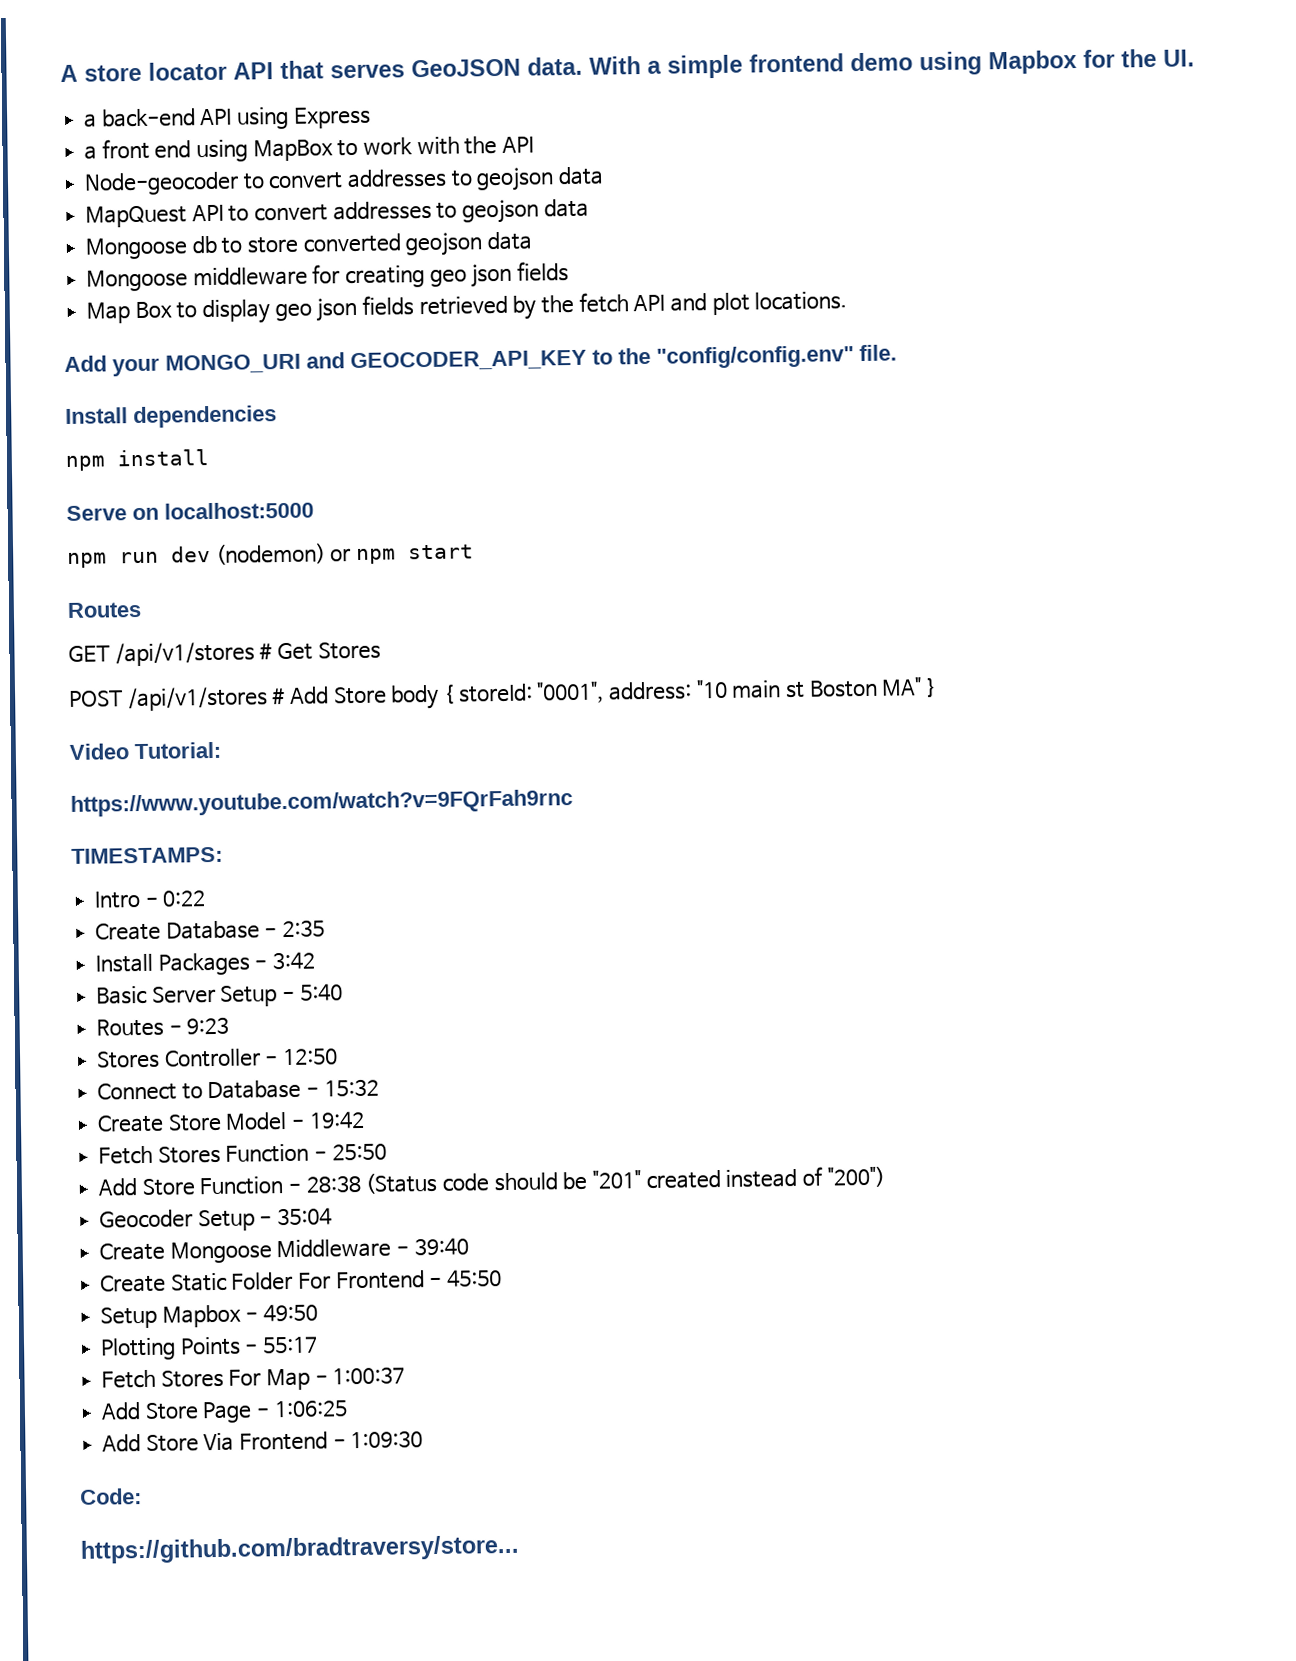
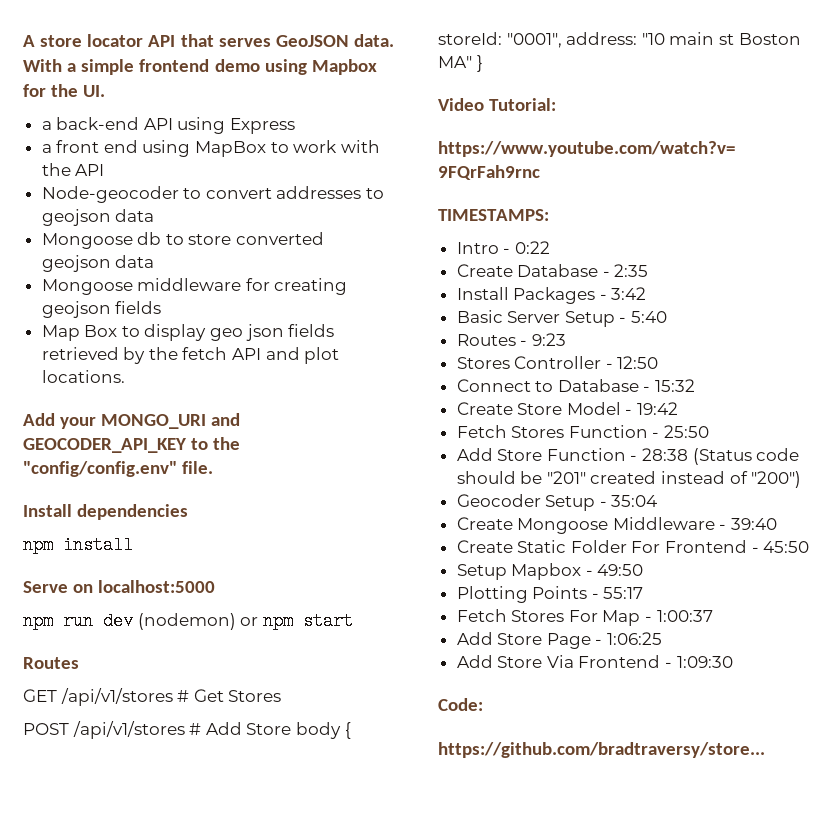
[85,198,589,228] // MapQuest API to convert addresses to geojson data -> (155, 215) none
[429,263,513,288] geo json -> [41,301,111,318] geojson

